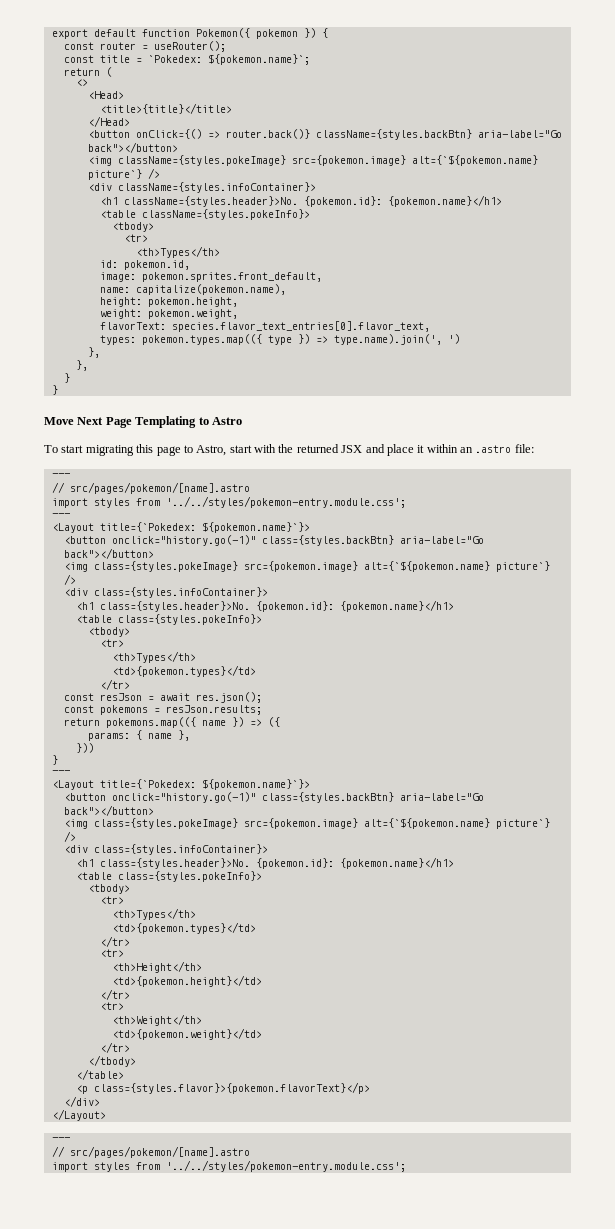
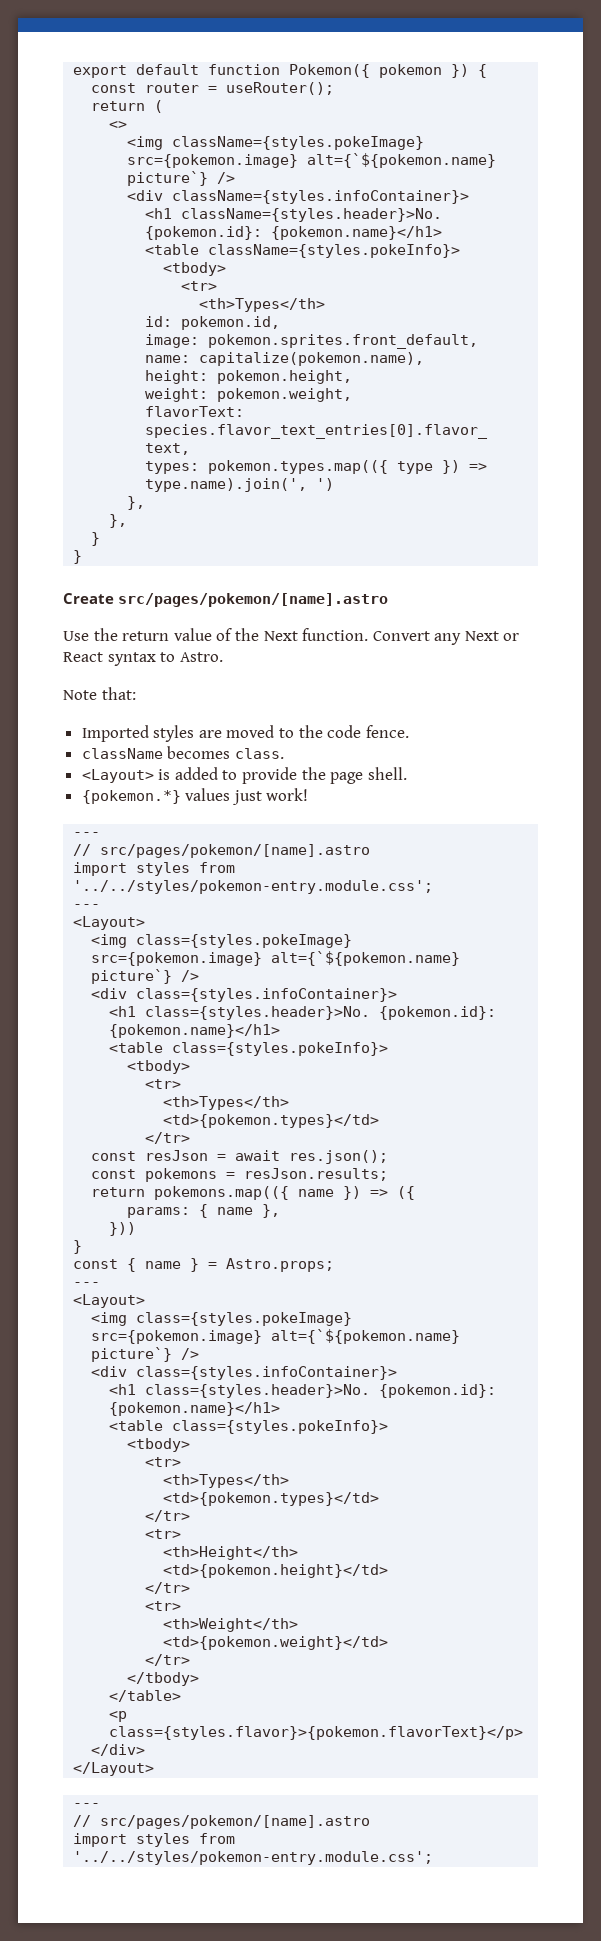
[63,54,310,65] [63,67,112,77] [75,79,88,86] [87,91,124,99] [99,103,232,114] [87,116,130,127] [87,129,562,140] [87,142,178,153] const title = `Pokedex: ${pokemon.name}`; // return ( // <> // <Head> // <title>{title}</title> // </Head> // <button onClick={() => router.back()} className={styles.backBtn} aria-label="Go back"></button> -> [91,100,164,113] [109,121,128,129] return ( // <>
[44,416,242,428] [44,444,534,456] Move Next Page Templating to Astro // To start migrating this page to Astro, start with the returned JSX and place it within an .astro file: -> [63,593,389,607] [63,628,520,645] [63,652,223,666] [63,687,136,700] [81,725,409,742] [81,746,284,759] [81,767,407,784] [81,788,309,805] Create src/pages/pokemon/[name].astro // Use the return value of the Next function. Convert any Next or React syntax to Astro. // Note that: // Imported styles are moved to the code fence. // className becomes class. // <Layout> is added to provide the page shell. // {pokemon.*} values just work!
[51,522,310,533] [63,535,484,546] [63,548,154,559] <Layout title={`Pokedex: ${pokemon.name}`}> // <button onclick="history.go(-1)" class={styles.backBtn} aria-label="Go back"></button> -> [73,916,146,930] <Layout>
[51,770,70,774] [51,779,310,790] [63,792,484,803] [63,805,154,816] --- // <Layout title={`Pokedex: ${pokemon.name}`}> // <button onclick="history.go(-1)" class={styles.backBtn} aria-label="Go back"></button> -> [73,1258,335,1272] [73,1282,101,1287] [73,1294,146,1308] const { name } = Astro.props; // --- // <Layout>

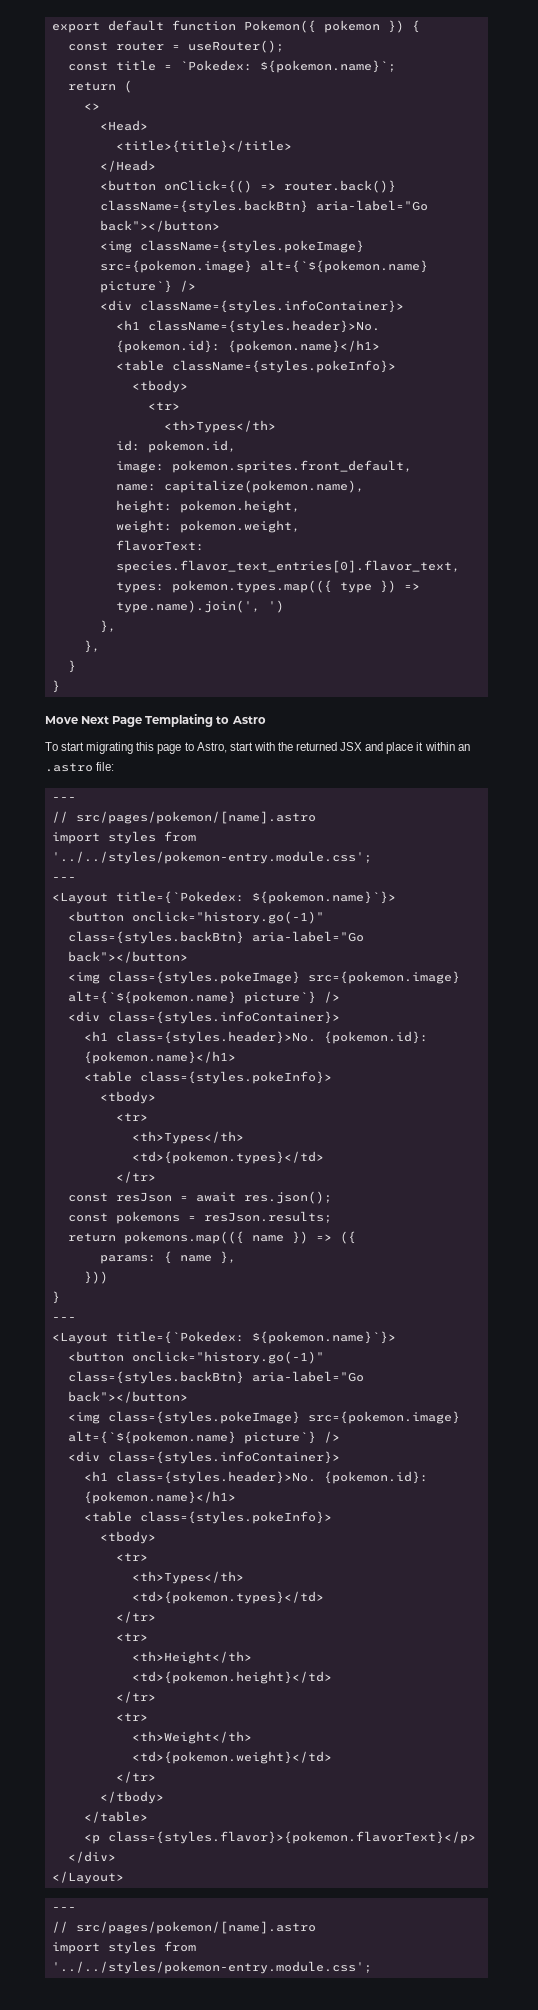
[91,100,164,113] [109,121,128,129] return ( // <> -> [67,60,396,73] [67,80,132,93] [83,103,100,110] [99,120,148,131] [115,140,292,153] [99,160,156,172] [99,180,396,193] [99,200,428,213] [99,220,220,232] const title = `Pokedex: ${pokemon.name}`; // return ( // <> // <Head> // <title>{title}</title> // </Head> // <button onClick={() => router.back()} className={styles.backBtn} aria-label="Go back"></button>
[63,593,389,607] [63,628,520,645] [63,652,223,666] [63,687,136,700] [81,725,409,742] [81,746,284,759] [81,767,407,784] [81,788,309,805] Create src/pages/pokemon/[name].astro // Use the return value of the Next function. Convert any Next or React syntax to Astro. // Note that: // Imported styles are moved to the code fence. // className becomes class. // <Layout> is added to provide the page shell. // {pokemon.*} values just work! -> [45,714,266,727] [45,742,470,754] [45,762,115,772] Move Next Page Templating to Astro // To start migrating this page to Astro, start with the returned JSX and place it within an .astro file:
[73,916,146,930] <Layout> -> [51,891,396,904] [67,911,324,924] [67,931,364,944] [67,951,188,963] <Layout title={`Pokedex: ${pokemon.name}`}> // <button onclick="history.go(-1)" class={styles.backBtn} aria-label="Go back"></button>
[73,1258,335,1272] [73,1282,101,1287] [73,1294,146,1308] const { name } = Astro.props; // --- // <Layout> -> [51,1317,76,1321] [51,1331,396,1344] [67,1351,324,1364] [67,1371,364,1384] [67,1391,188,1403] --- // <Layout title={`Pokedex: ${pokemon.name}`}> // <button onclick="history.go(-1)" class={styles.backBtn} aria-label="Go back"></button>

